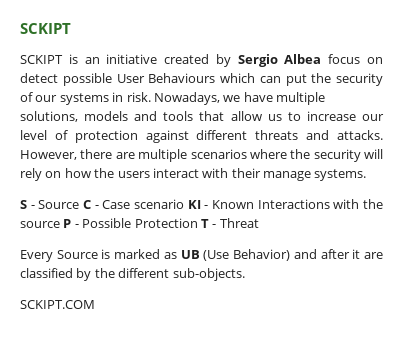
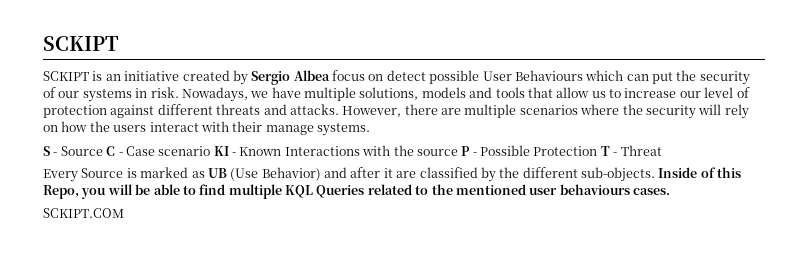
(245, 274) none -> [658,167,742,178] [43,184,670,199] Inside of this Repo, you will be able to find multiple KQL Queries related to the mentioned user behaviours cases.

